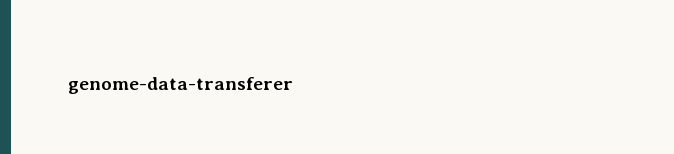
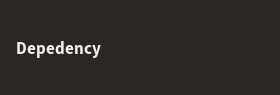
[68,77,293,94] genome-data-transferer -> [16,41,101,58] Depedency

